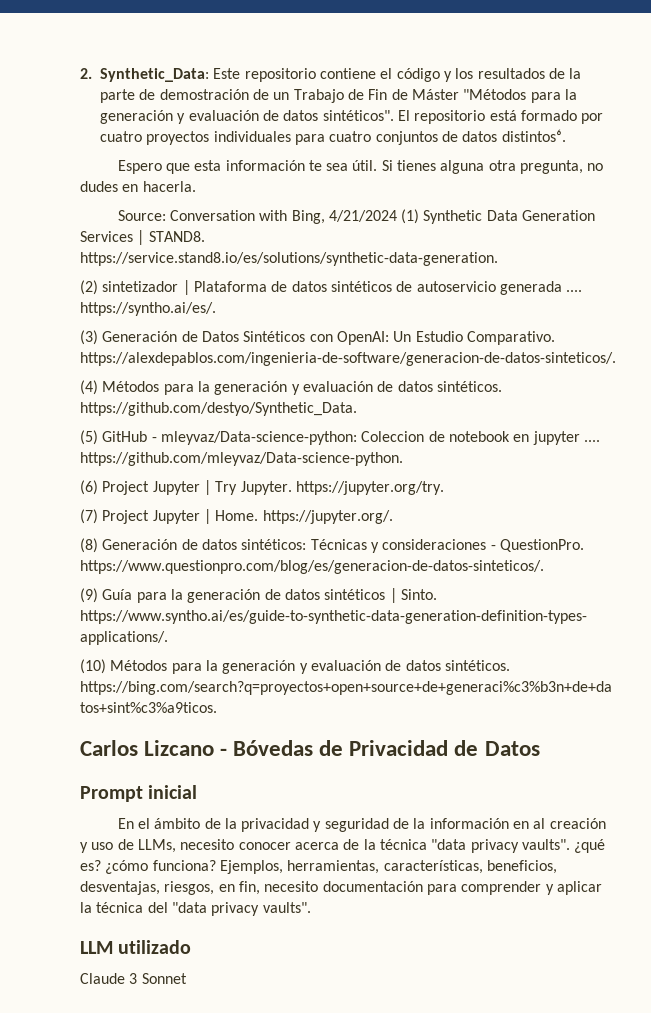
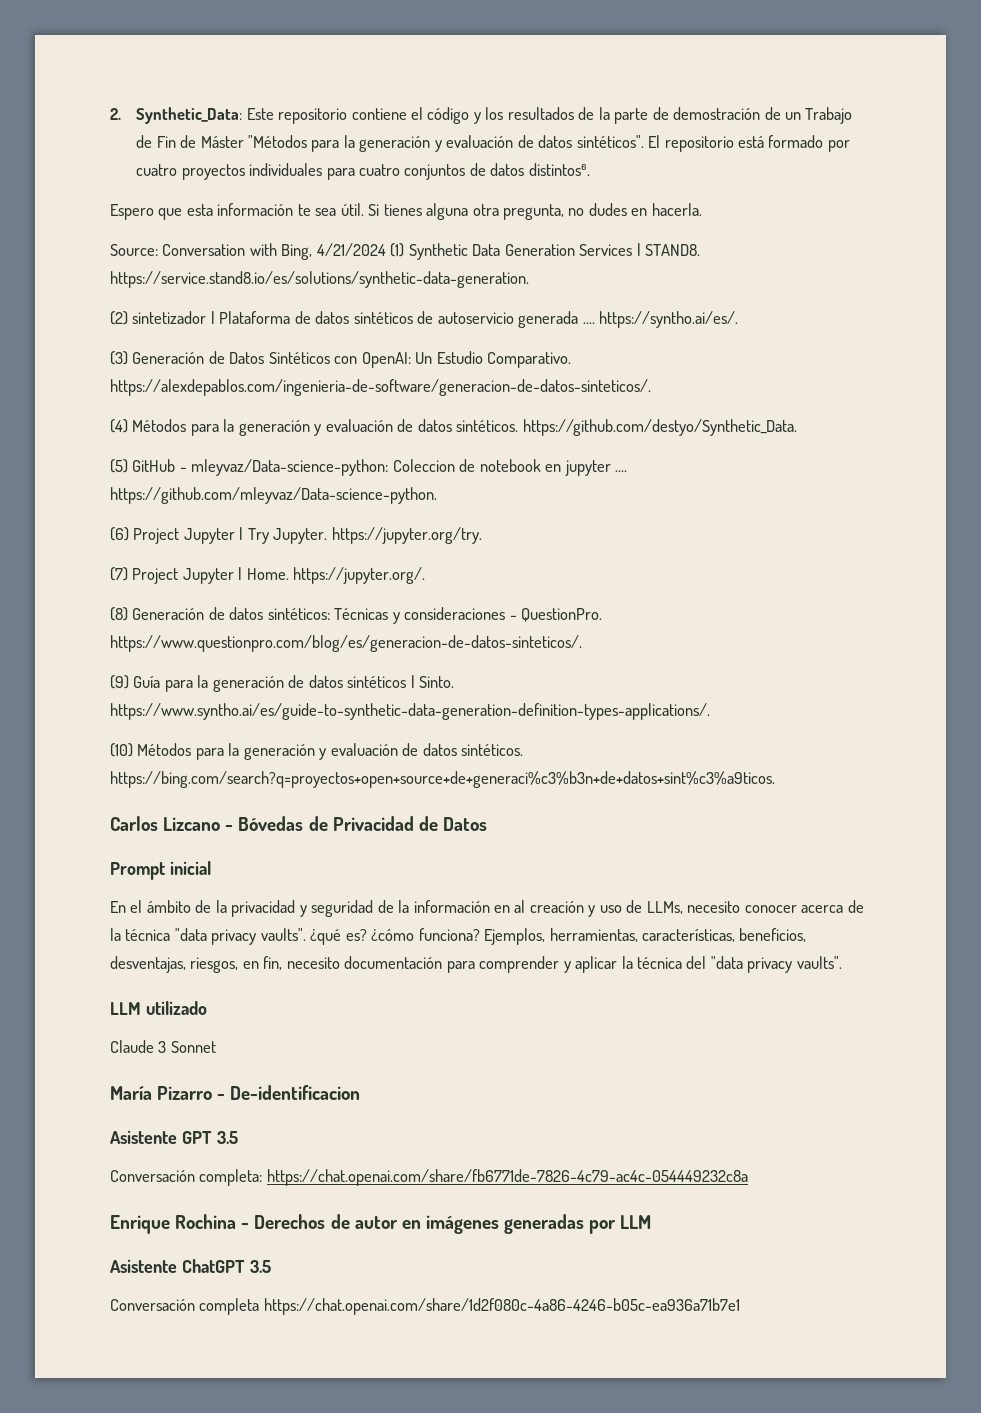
(187, 978) none -> [110,1085,361,1100] [110,1130,238,1144] [110,1169,748,1186] [110,1214,652,1234] [110,1259,271,1273] [110,1298,740,1315] // María Pizarro - De-identificacion // Asistente GPT 3.5 // Conversación completa: https://chat.openai.com/share/fb6771de-7826-4c79-ac4c-054449232c8a // Enrique Rochina - Derechos de autor en imágenes generadas por LLM // Asistente ChatGPT 3.5 // Conversación completa https://chat.openai.com/share/1d2f080c-4a86-4246-b05c-ea936a71b7e1

